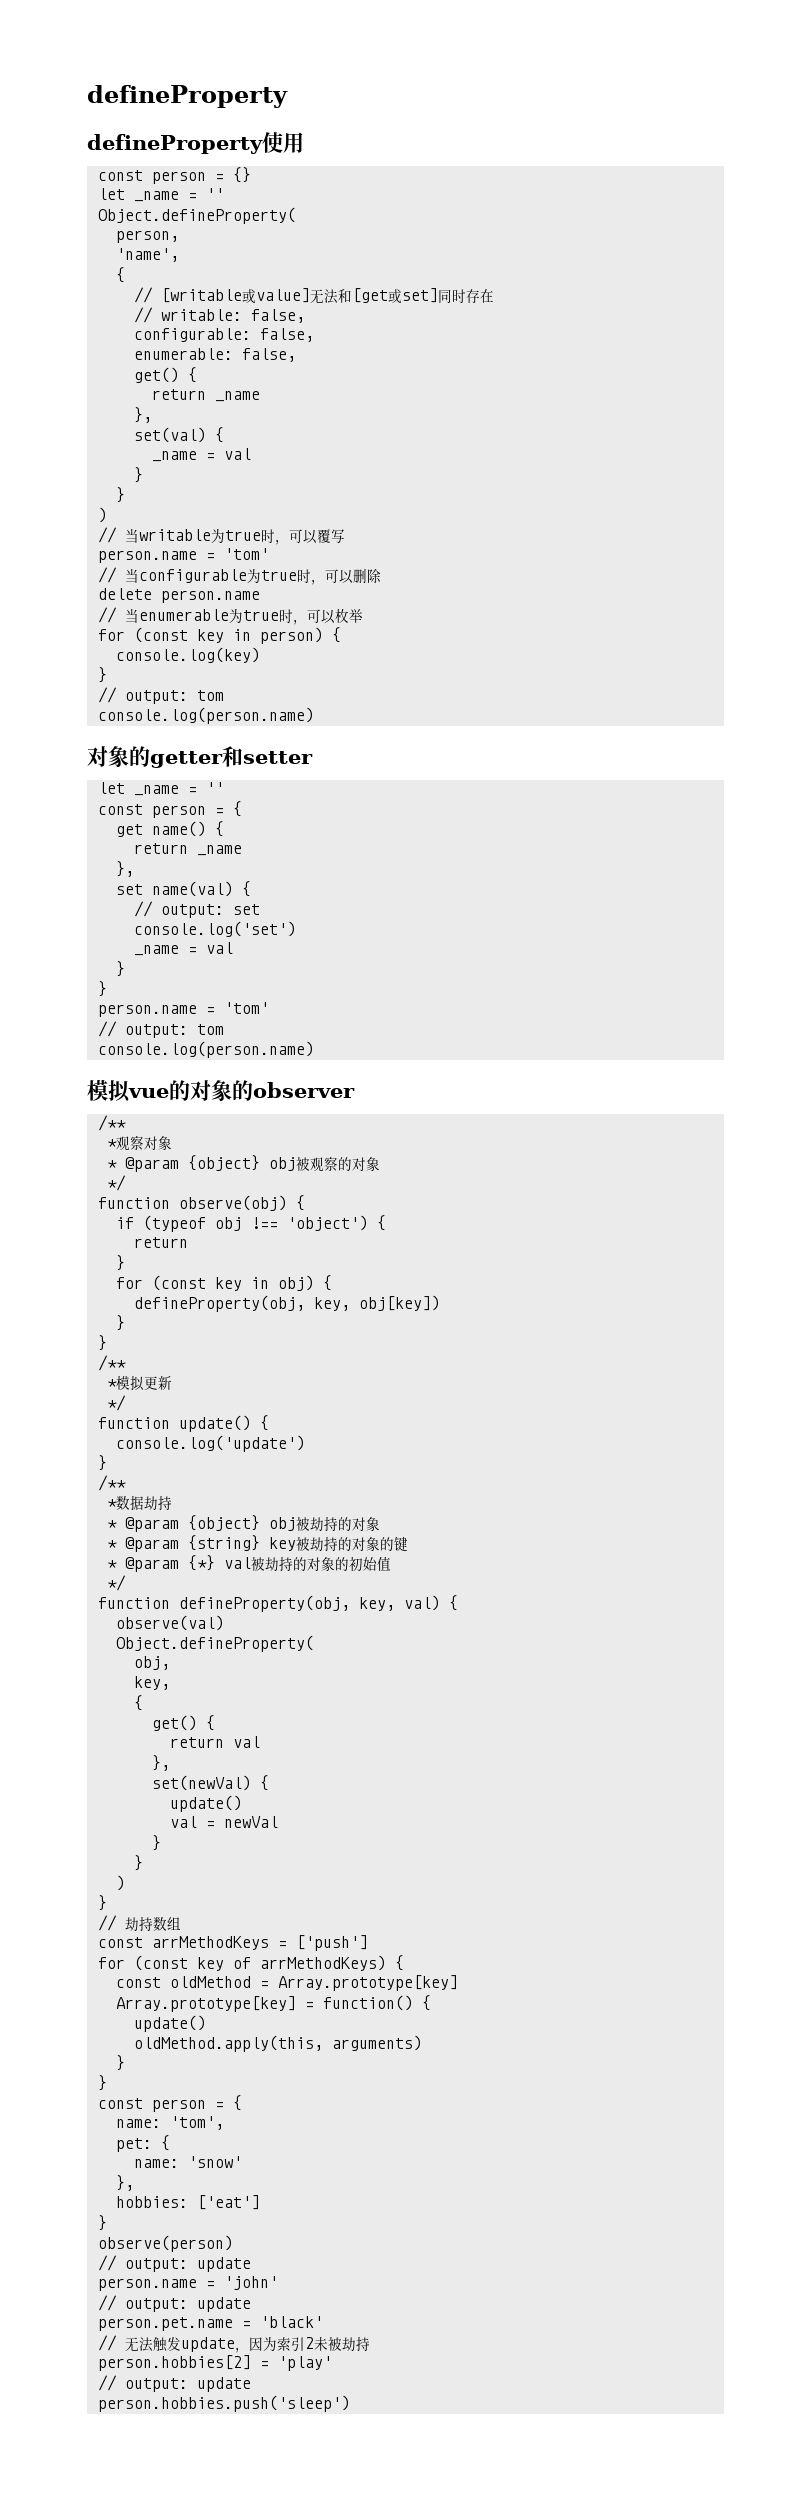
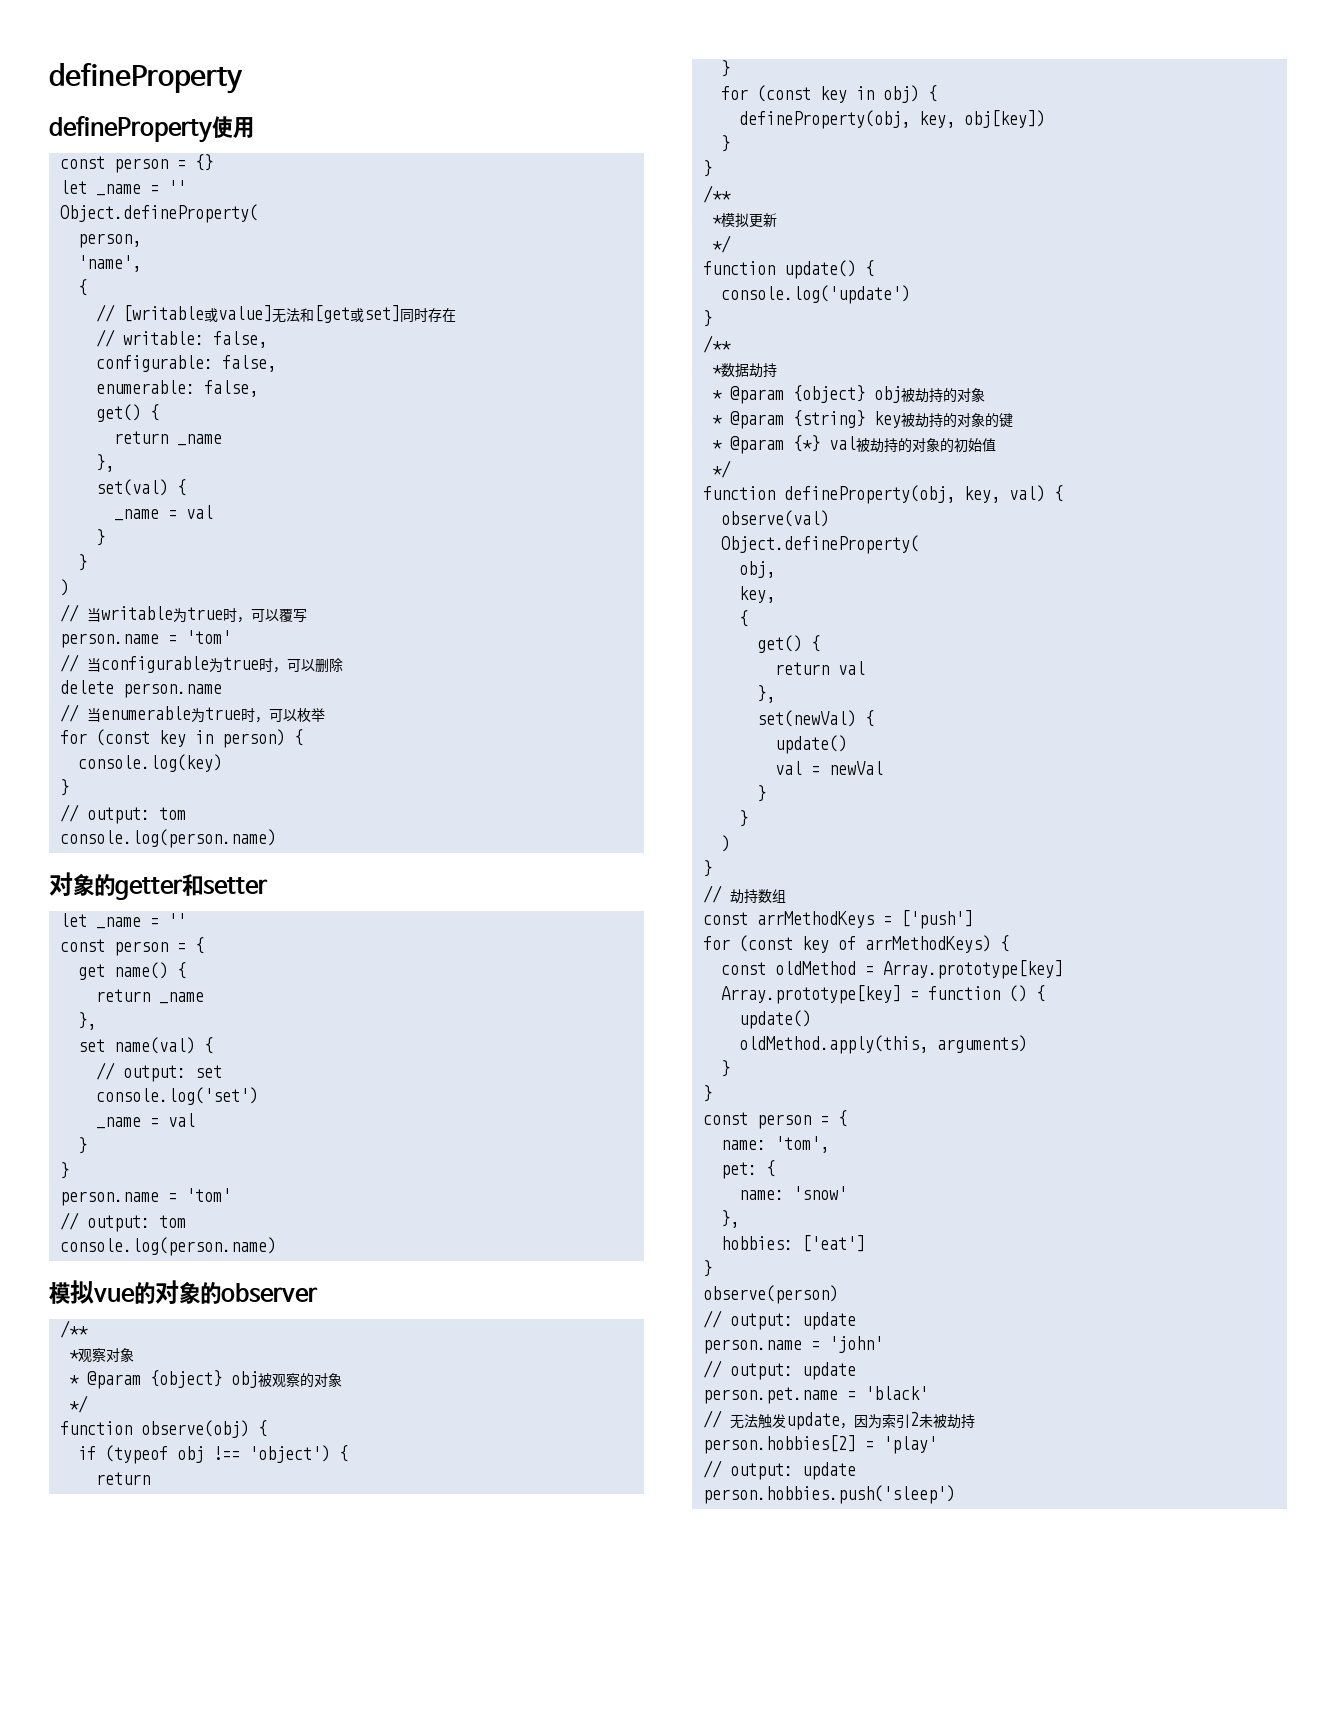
[322,1995,413,2011] function() -> [927,985,1027,1002] function ()

